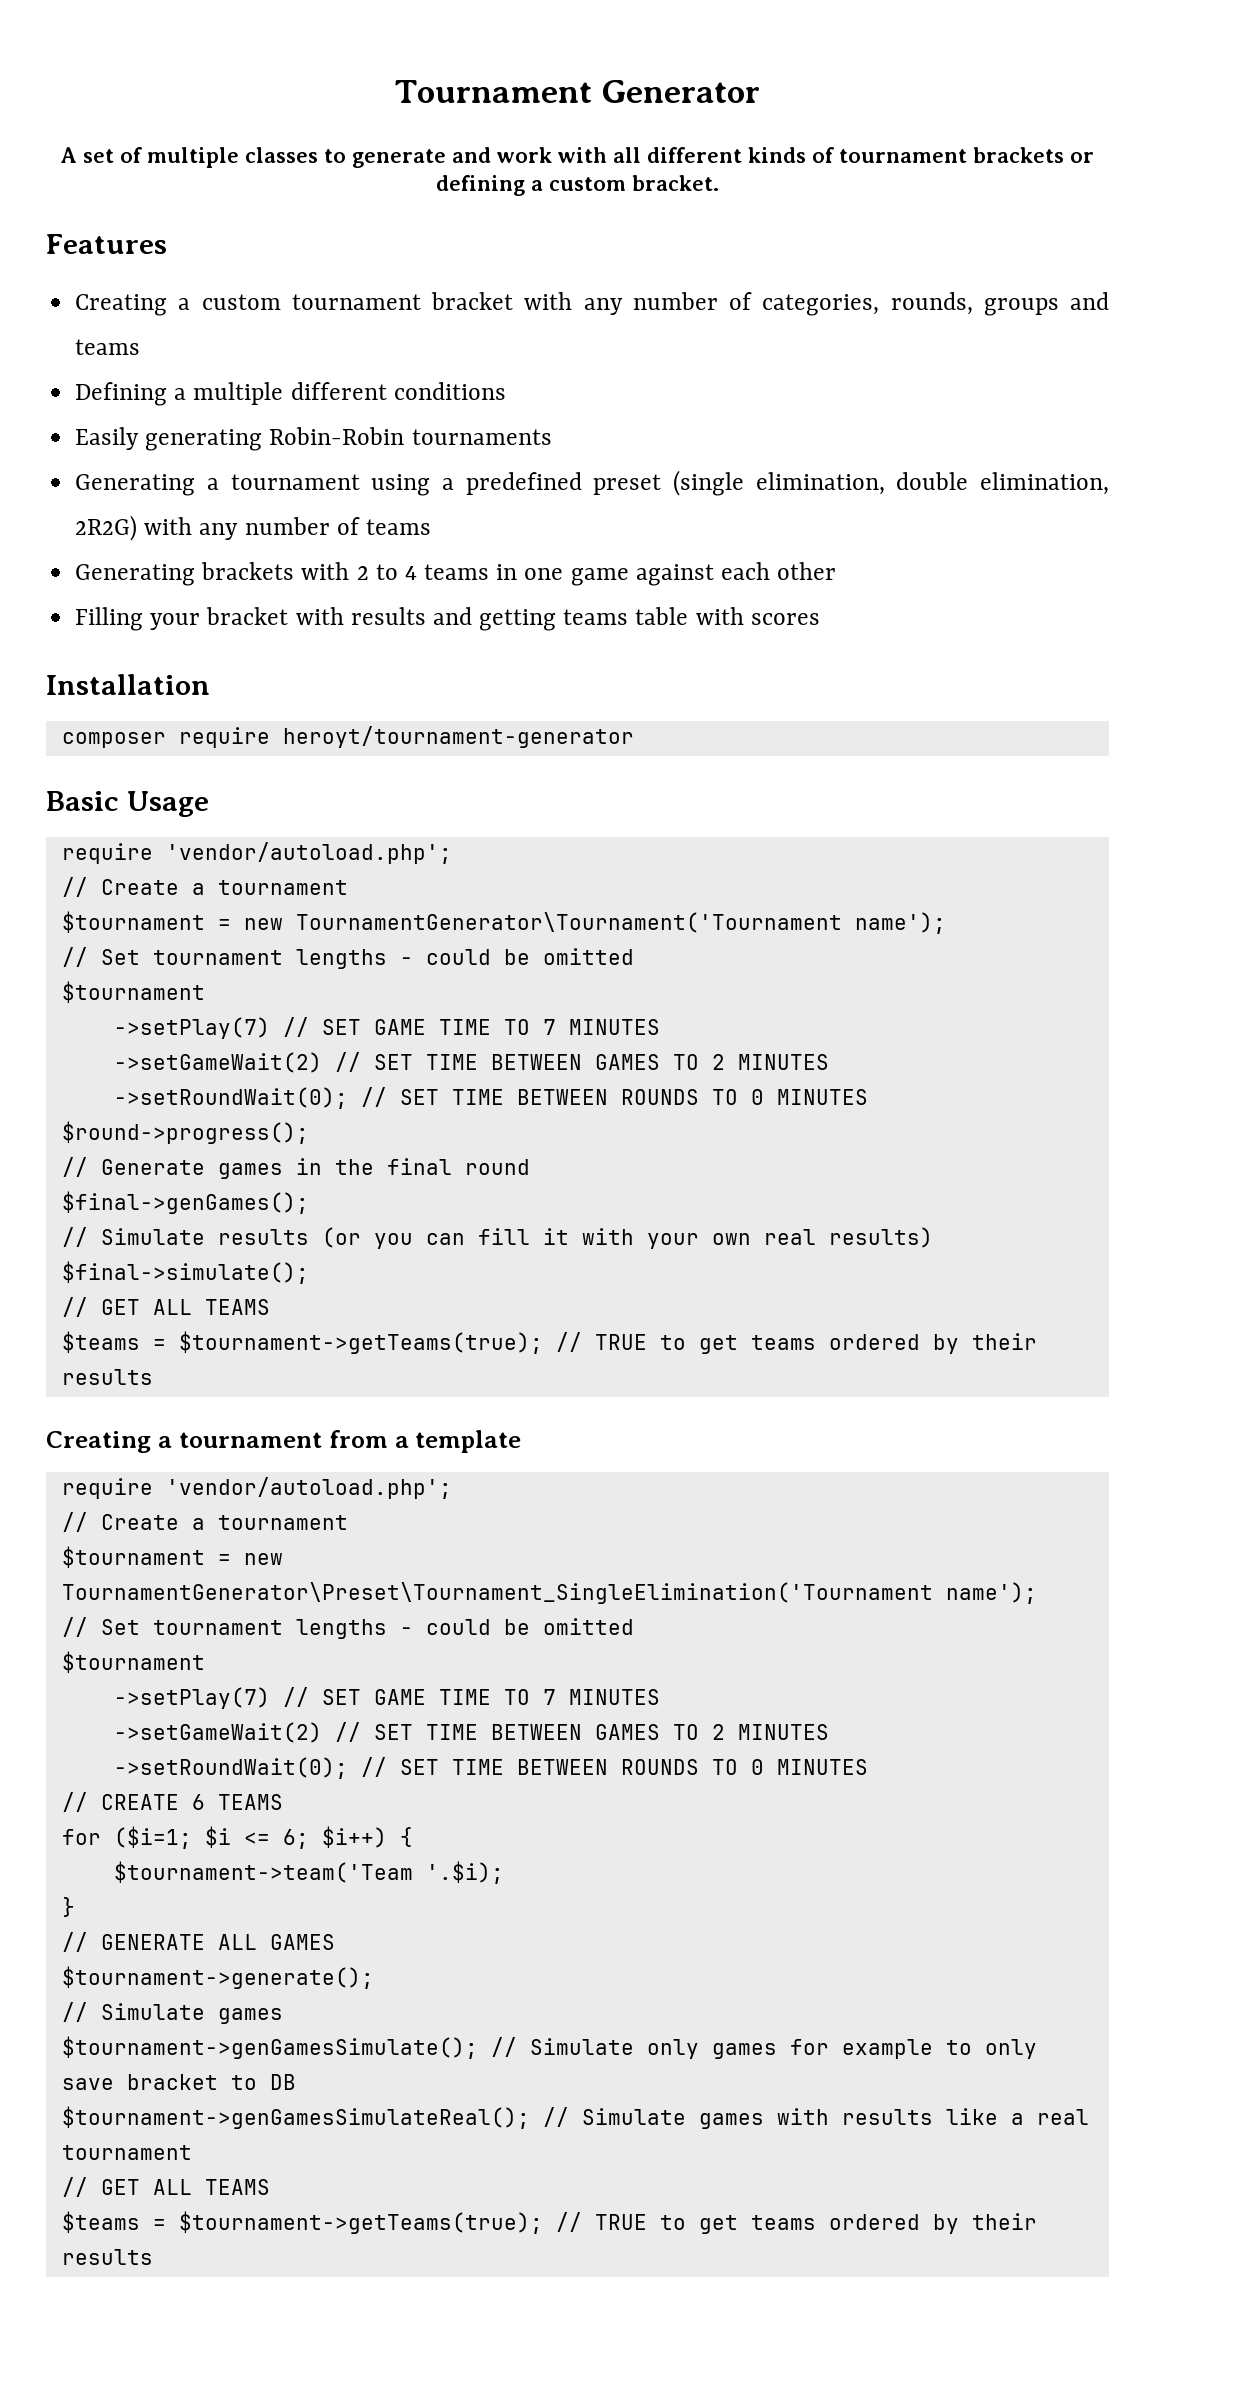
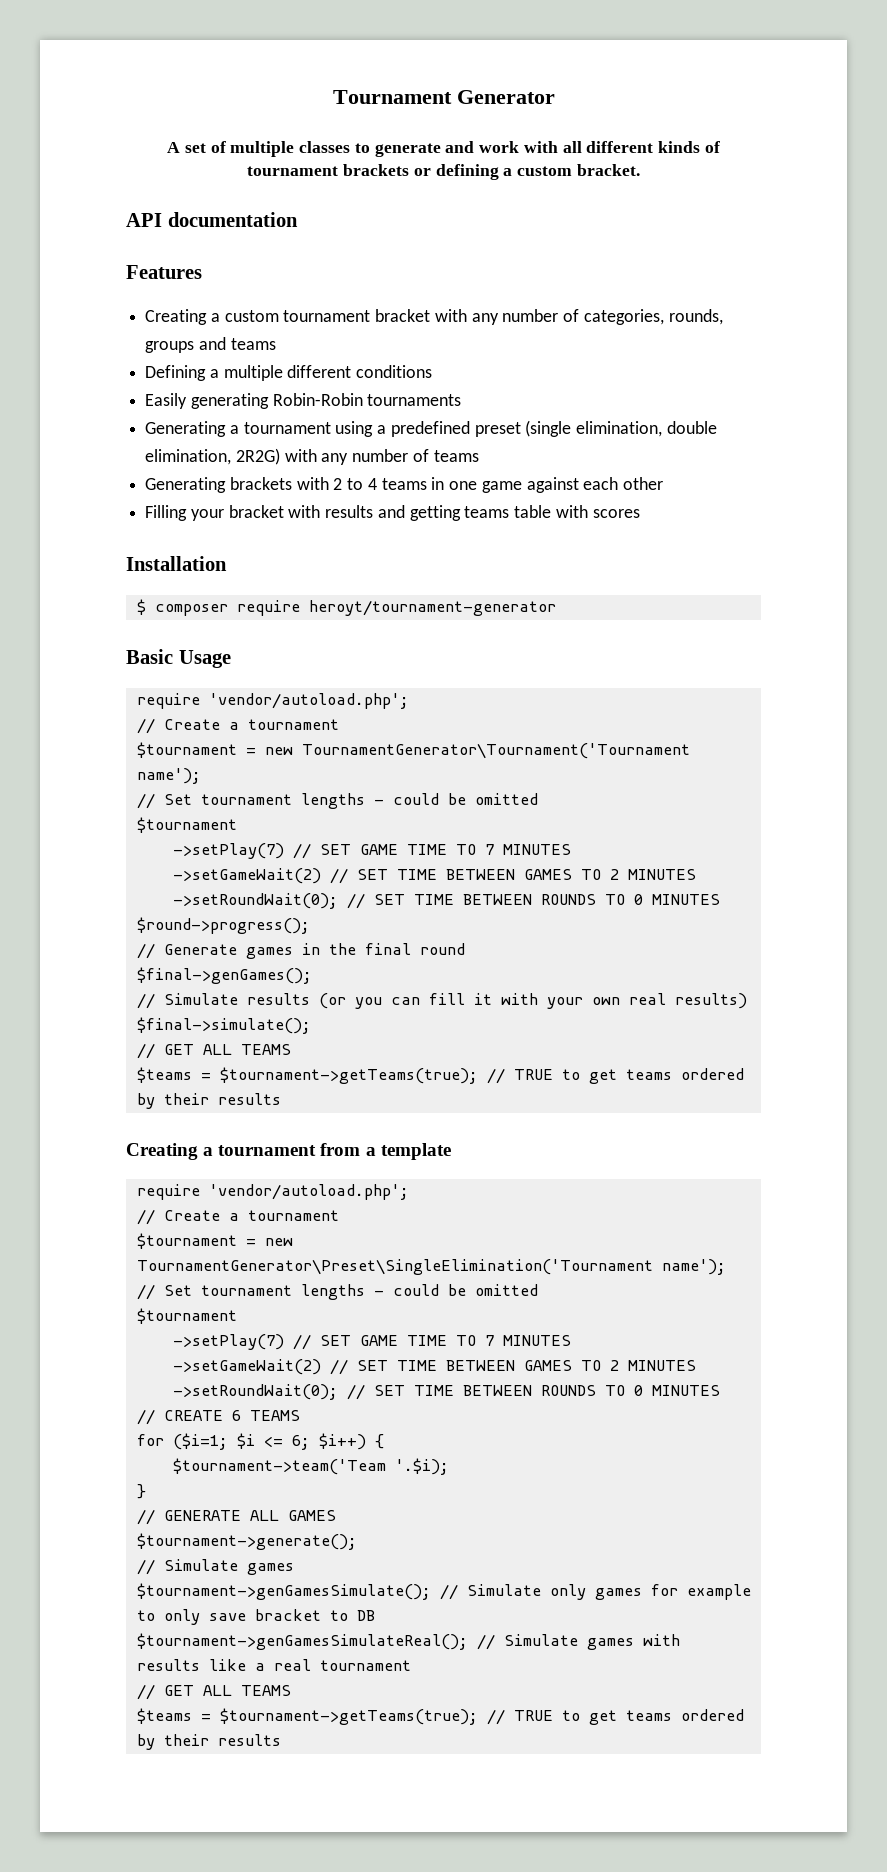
(719, 183) none -> [126,212,298,227] // API documentation
(210, 684) none -> [136,599,146,615] $
[61,1582,933,1604] TournamentGenerator\Preset\Tournament_SingleElimination('Tournament -> [136,1259,653,1275] TournamentGenerator\Preset\SingleElimination('Tournament

